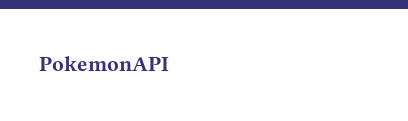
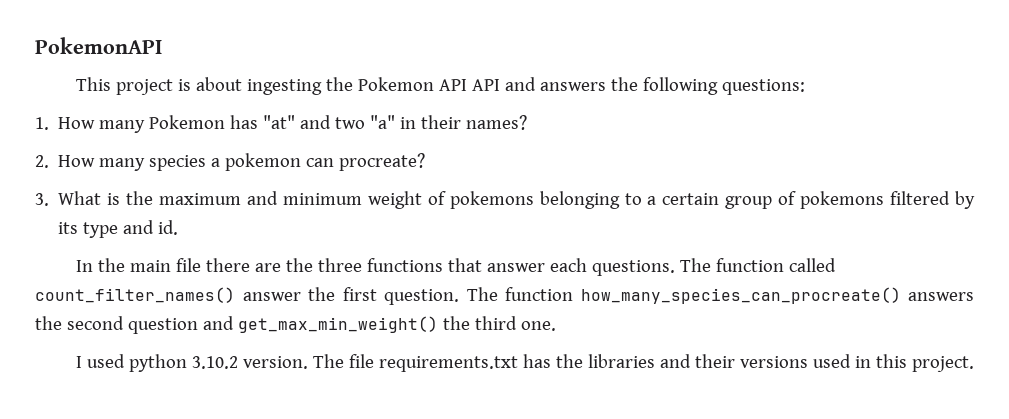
(169, 63) none -> [75,77,805,95] [35,115,528,133] [35,153,426,171] [35,191,975,209] [58,220,179,238] [75,258,836,276] [35,287,974,305] [35,316,556,334] [75,354,974,372] // This project is about ingesting the Pokemon API API and answers the following questions: // 1. How many Pokemon has "at" and two "a" in their names? // 2. How many species a pokemon can procreate? // 3. What is the maximum and minimum weight of pokemons belonging to a certain group of pokemons filtered by its type and id. // In the main file there are the three functions that answer each questions. The function called count_filter_names() answer the first question. The function how_many_species_can_procreate() answers the second question and get_max_min_weight() the third one. // I used python 3.10.2 version. The file requirements.txt has the libraries and their versions used in this project.

